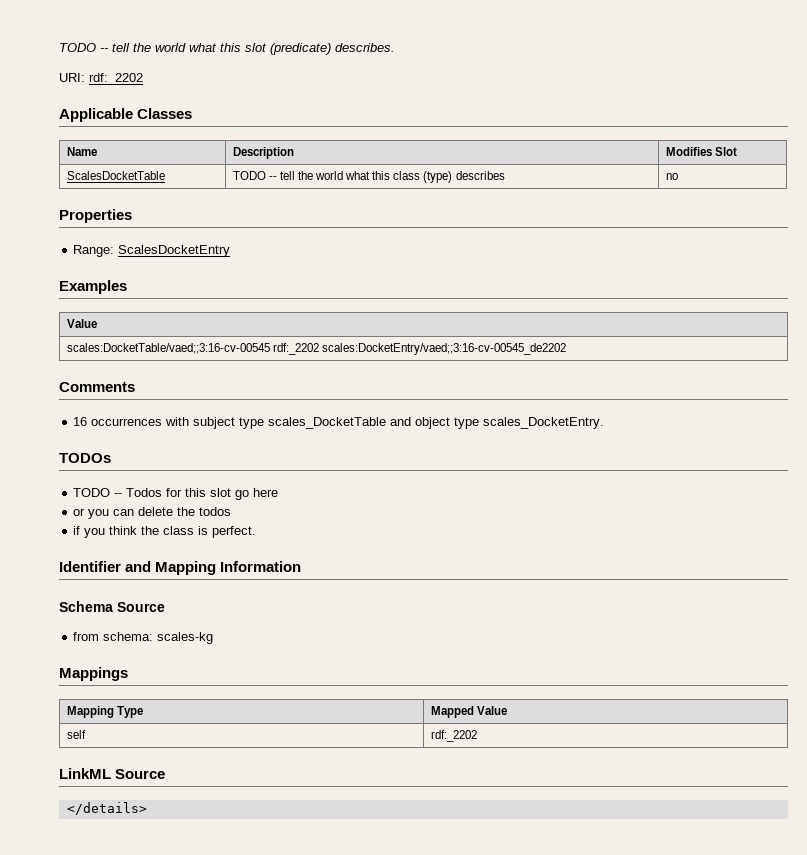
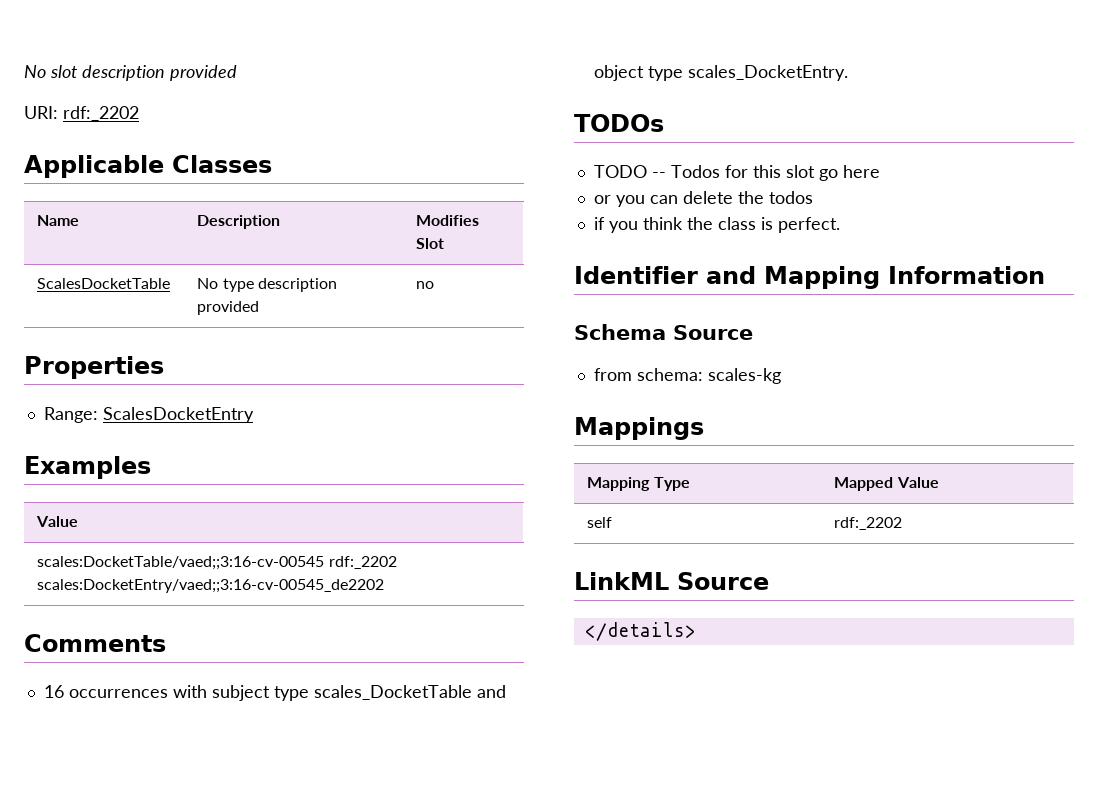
[59,43,395,55] TODO -- tell the world what this slot (predicate) describes. -> [24,65,237,81] No slot description provided
[232,171,505,183] TODO -- tell the world what this class (type) describes -> [197,278,338,292] [197,301,260,315] No type description provided

